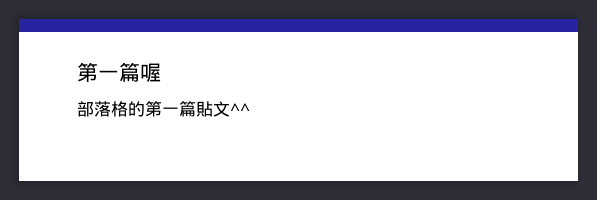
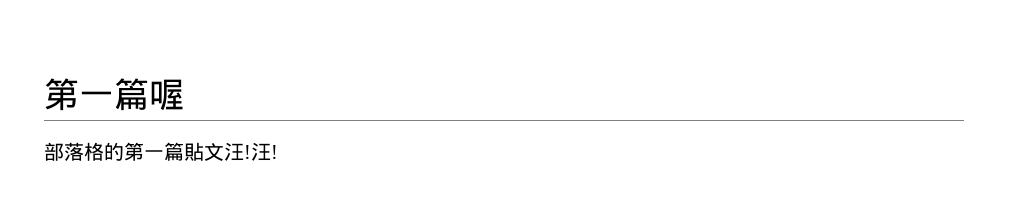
[230,103,250,115] ^^ -> [224,142,278,161] 汪!汪!

